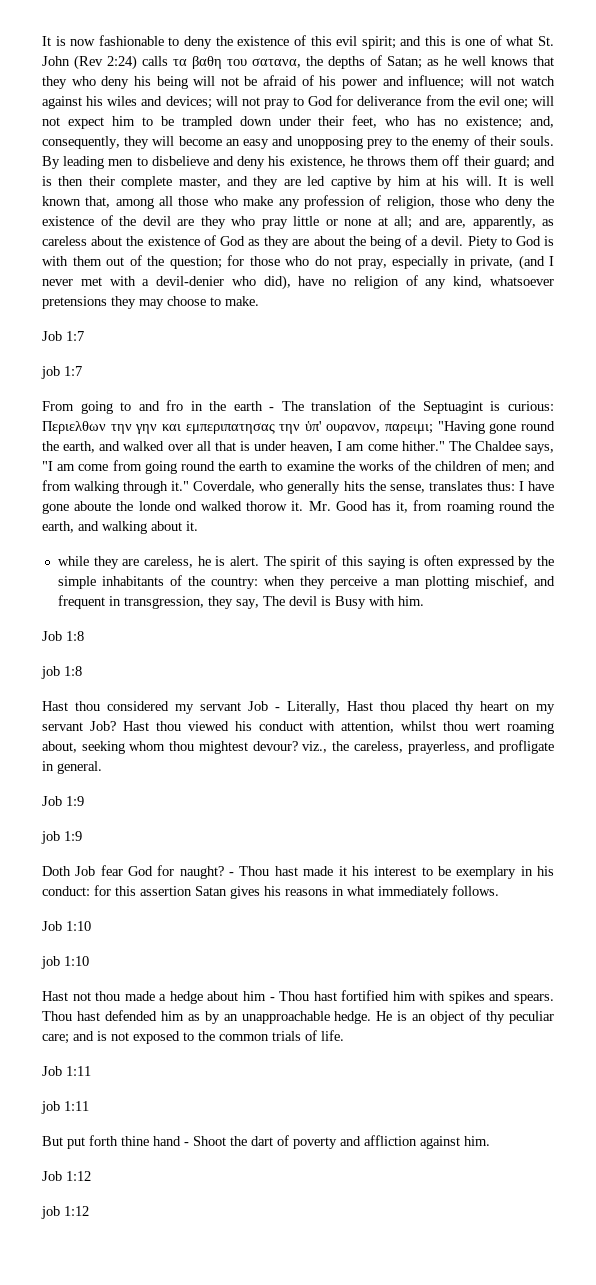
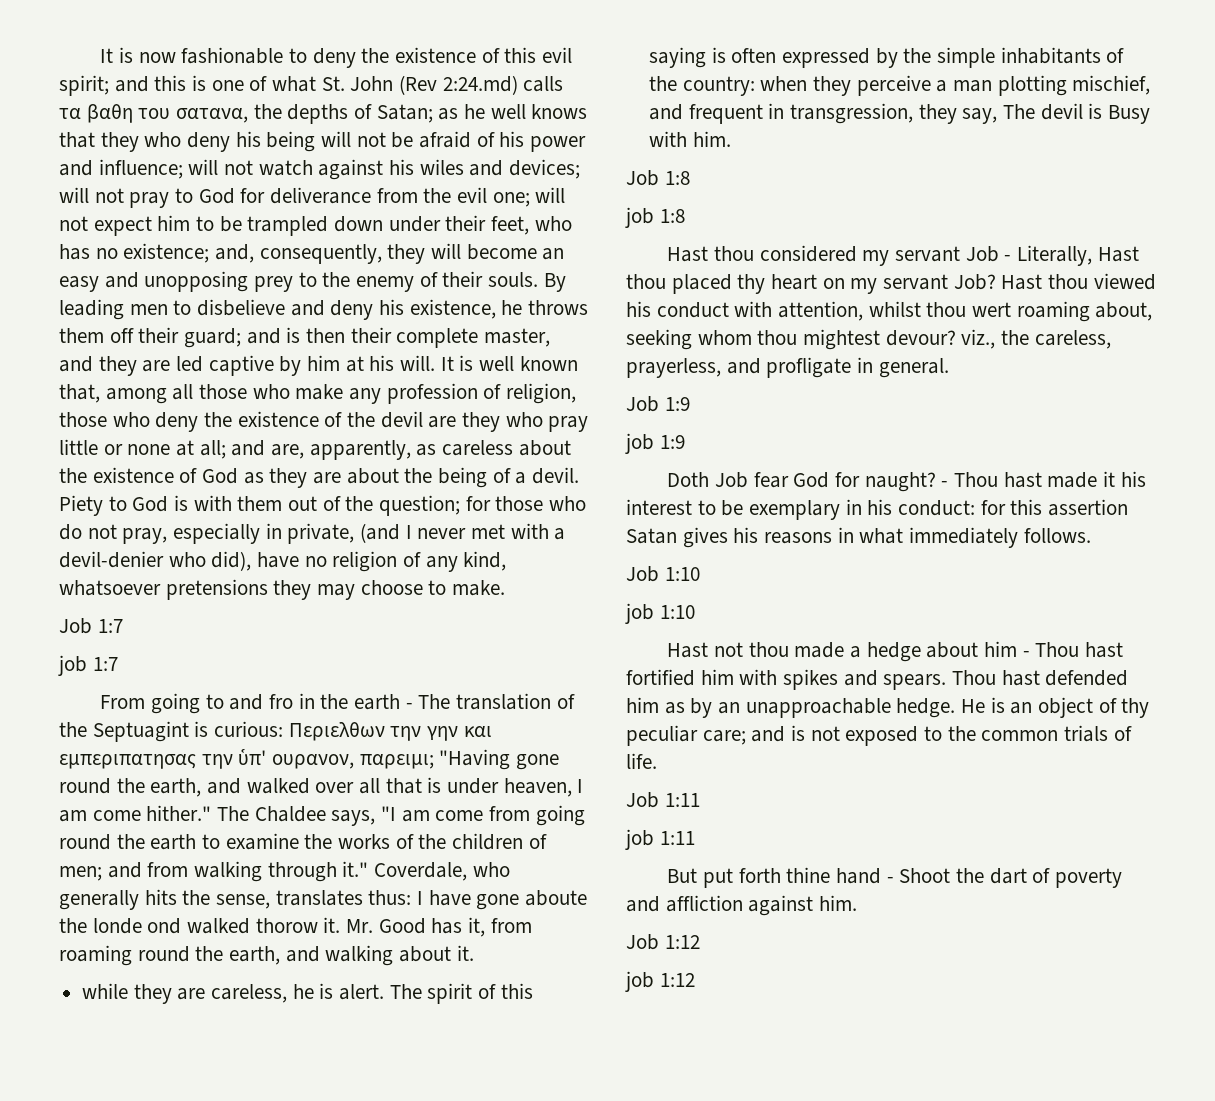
[107,55,137,70] 2:24) -> [442,75,518,95] 2:24.md)

